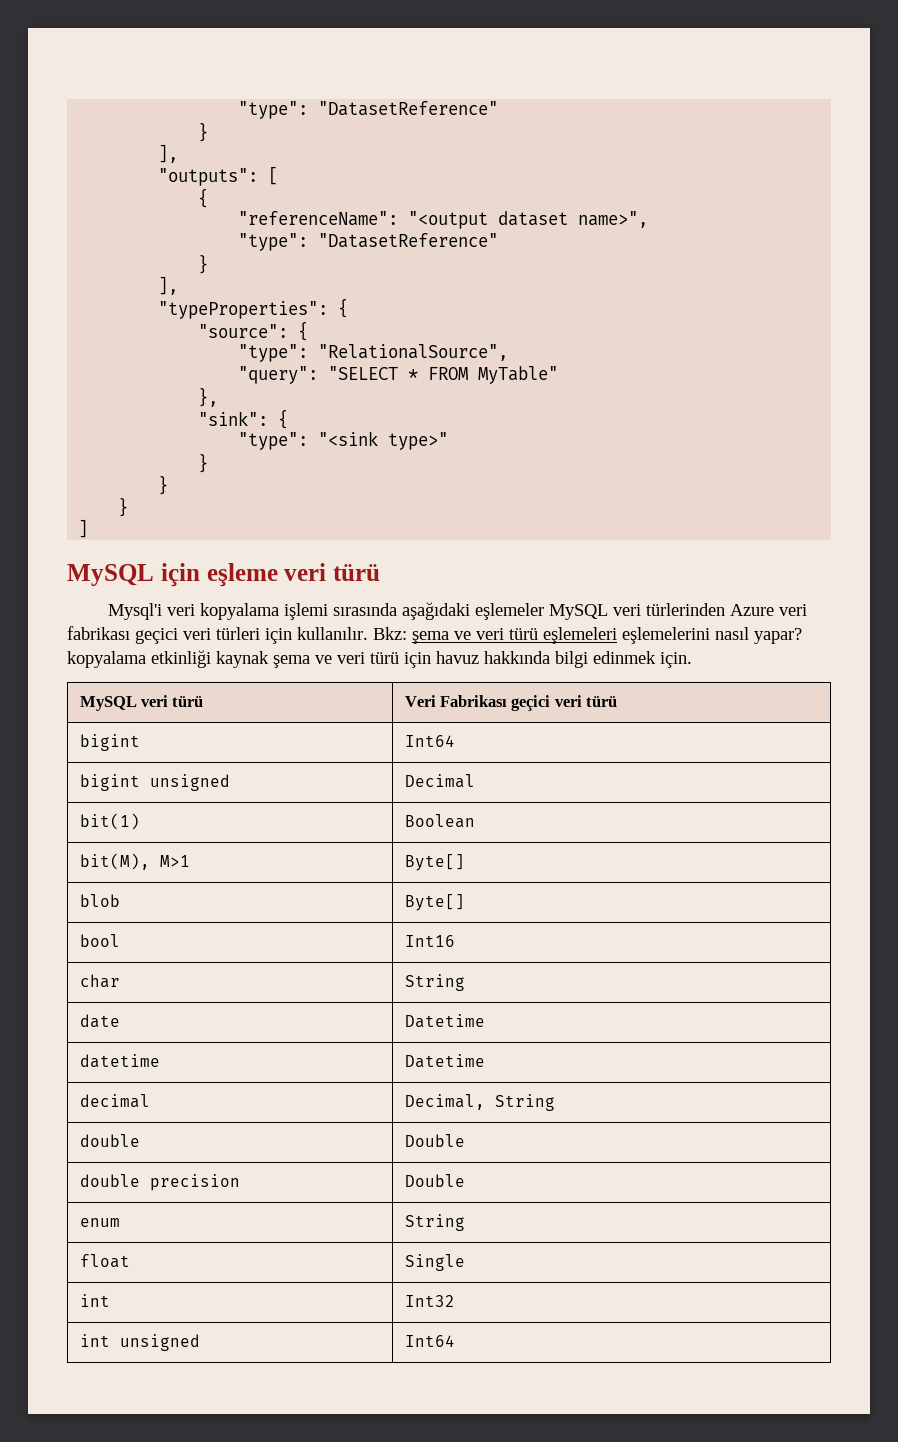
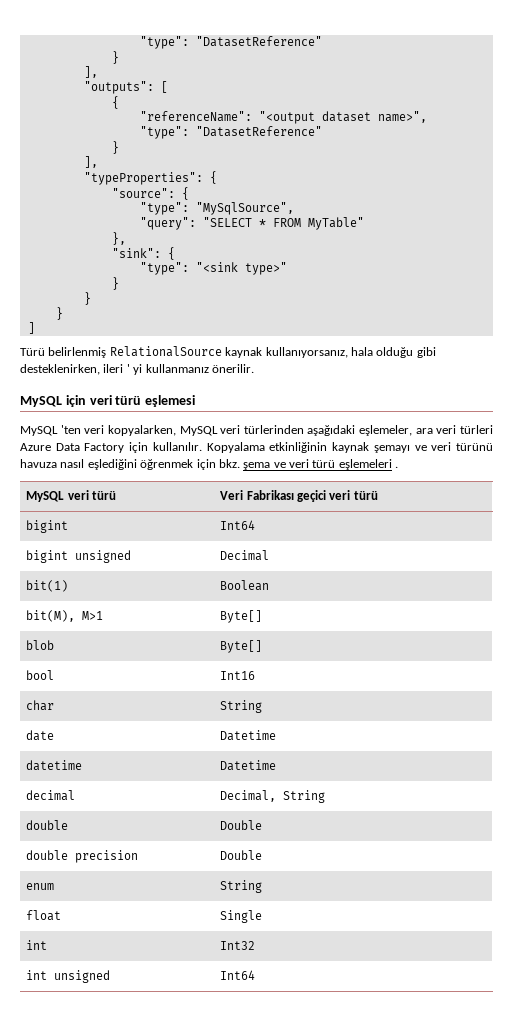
[318,344,509,361] "RelationalSource", -> [195,202,294,215] "MySqlSource",
(89, 528) none -> [20,346,436,358] [20,364,254,375] // Türü belirlenmiş RelationalSource kaynak kullanıyorsanız, hala olduğu gibi desteklenirken, ileri ' yi kullanmanız önerilir.
[206,563,380,587] [107,602,807,620] [67,626,407,644] eşleme veri türü // Mysql'i veri kopyalama işlemi sırasında aşağıdaki eşlemeler MySQL veri türlerinden Azure veri fabrikası geçici veri türleri için kullanılır. Bkz: -> [89,395,196,407] [20,425,493,436] [20,442,494,453] [20,459,240,470] veri türü eşlemesi // MySQL 'ten veri kopyalarken, MySQL veri türlerinden aşağıdaki eşlemeler, ara veri türleri Azure Data Factory için kullanılır. Kopyalama etkinliğinin kaynak şemayı ve veri türünü havuza nasıl eşlediğini öğrenmek için bkz.
[622,627,802,644] [67,650,692,668] eşlemelerini nasıl yapar? kopyalama etkinliği kaynak şema ve veri türü için havuz hakkında bilgi edinmek için. -> [395,466,399,468] .

